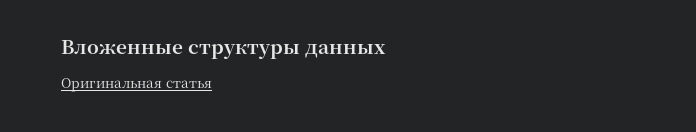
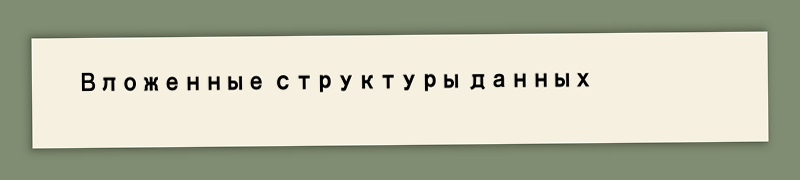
[61,78,212,92] // Оригинальная статья -> (596, 81) none

